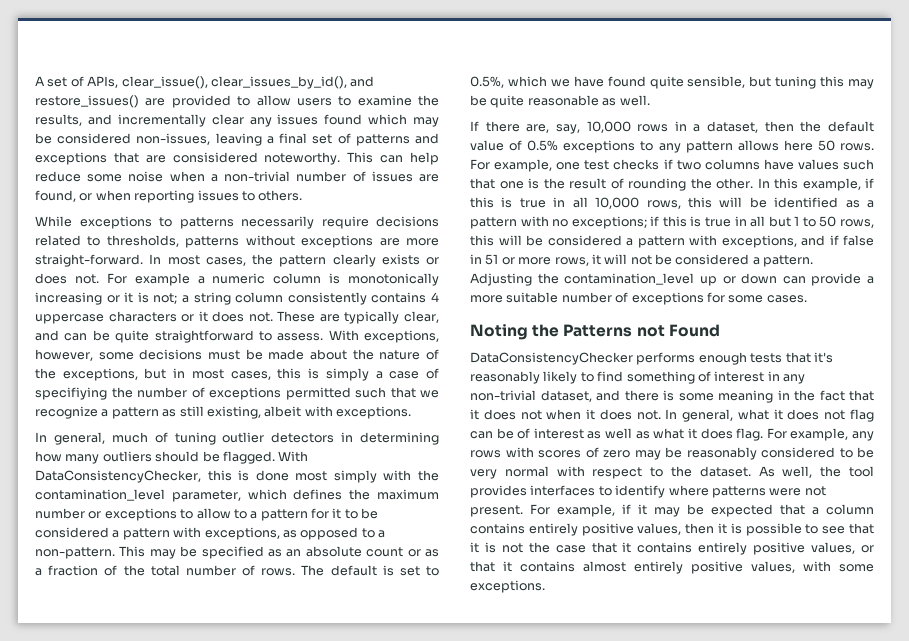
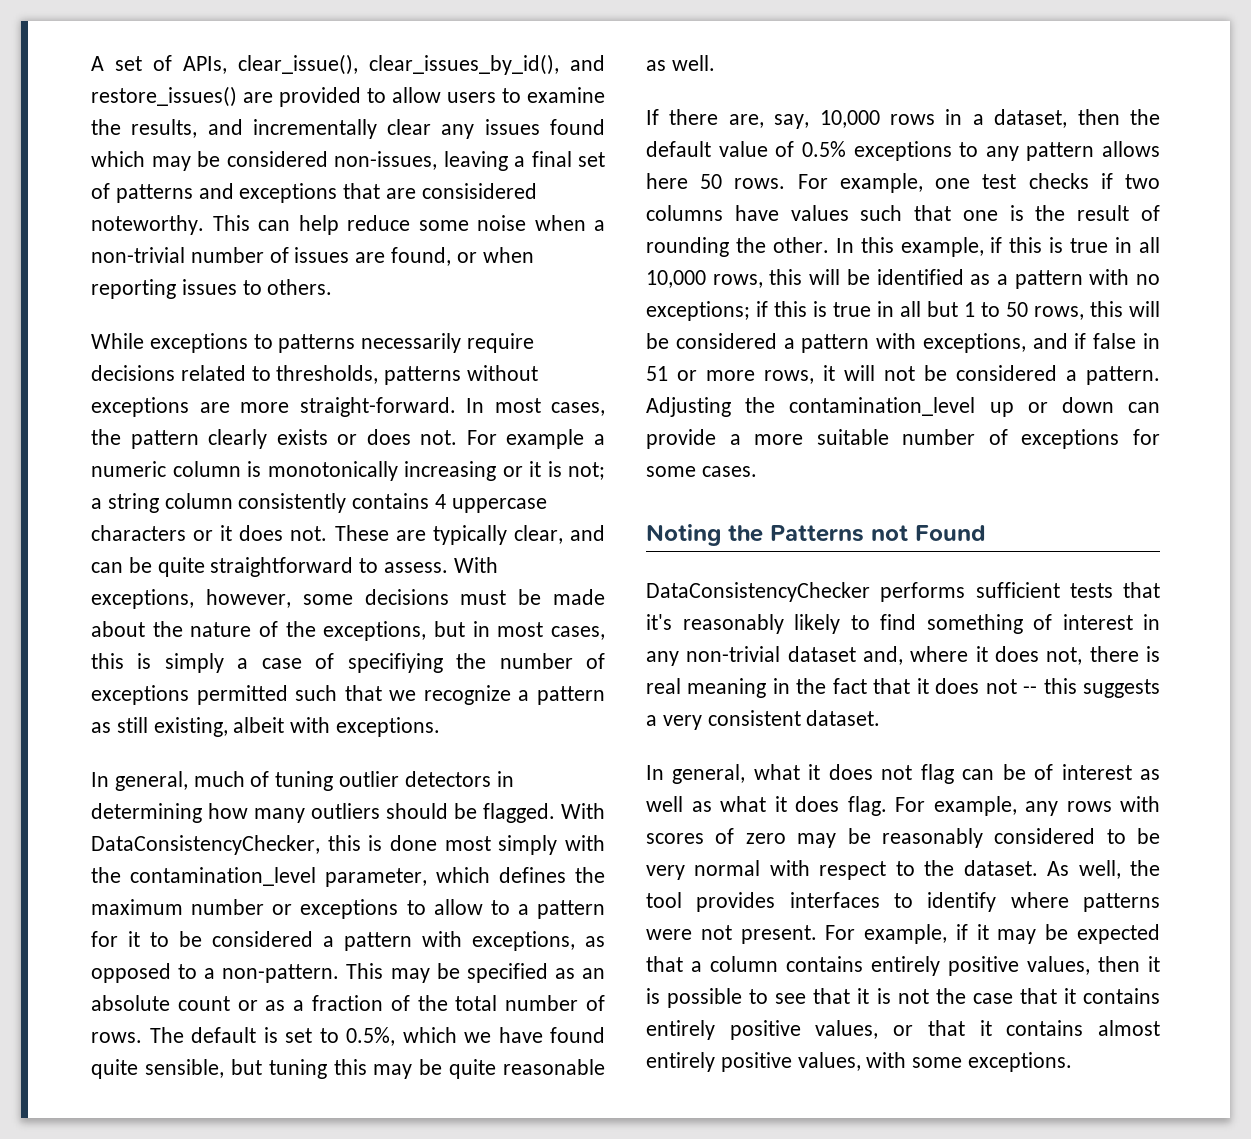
[698,352,747,365] enough -> [975,582,1060,598] sufficient
[540,390,620,402] dataset, and -> [787,646,1083,665] dataset and, where it does not,
[678,393,714,401] some -> [646,678,681,694] real
[546,409,661,420] when it does not. -> [1023,678,1160,698] [646,710,881,730] -- this suggests a very consistent dataset. //

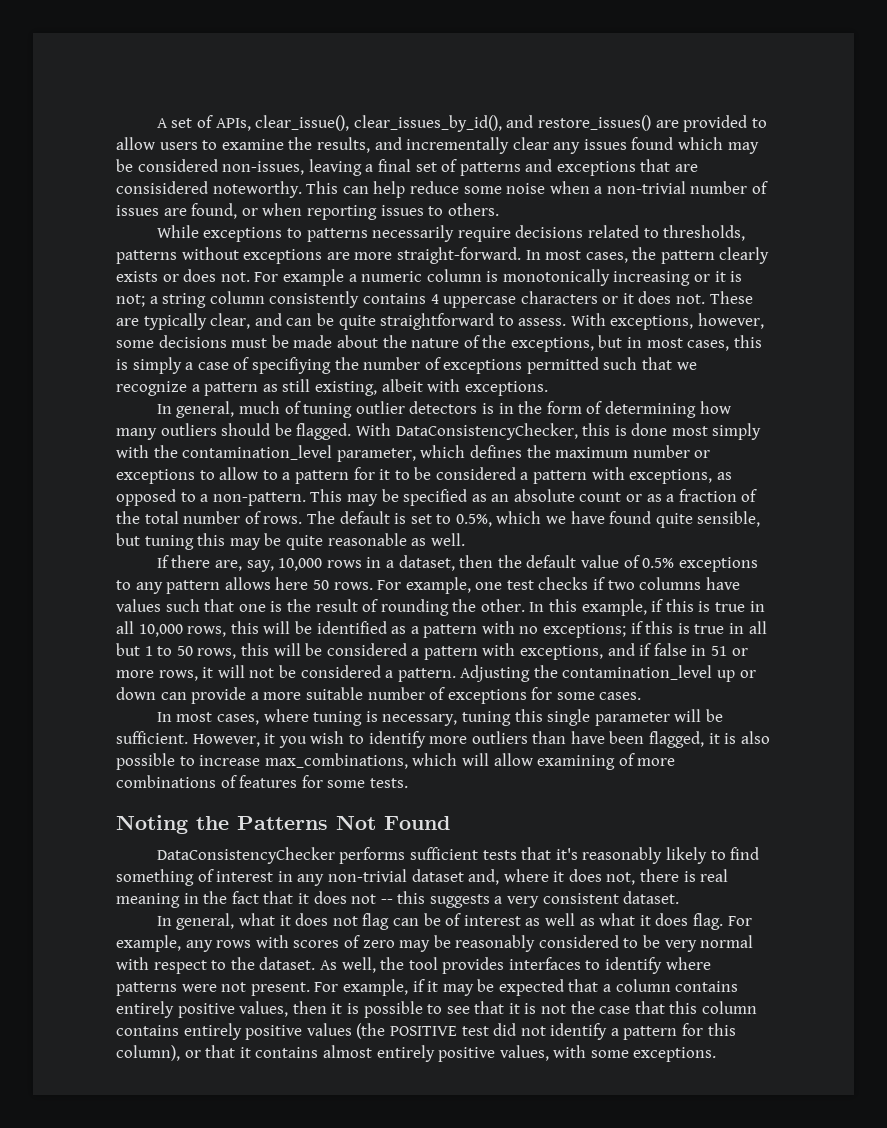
[496,771,514,787] in -> [482,401,603,414] is in the form of
(757, 471) none -> [156,709,723,726] [116,731,770,748] [116,753,676,770] [116,775,408,788] // In most cases, where tuning is necessary, tuning this single parameter will be sufficient. However, it you wish to identify more outliers than have been flagged, it is also possible to increase max_combinations, which will allow examining of more combinations of features for some tests.
[871,525,908,541] not -> [336,815,376,830] Not
[1063,988,1160,1004] [646,1020,879,1040] it contains entirely positive values, -> [669,1001,758,1014] [116,1023,736,1040] [116,1045,180,1061] this column contains entirely positive values (the POSITIVE test did not identify a pattern for this column),

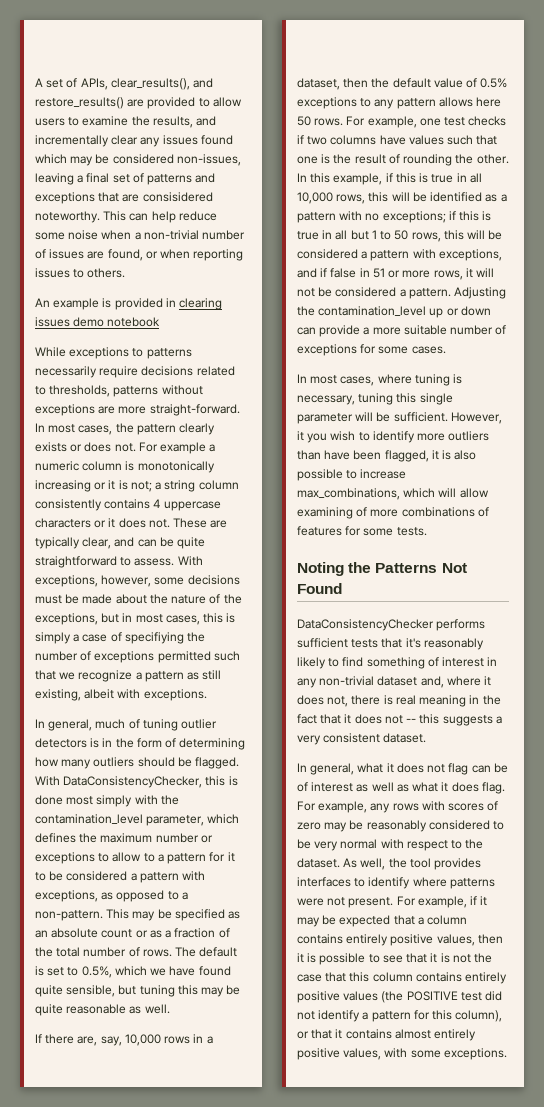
[255,115,652,132] clear_issue(), clear_issues_by_id(), and restore_issues() -> [110,78,214,90] [35,97,124,109] clear_results(), and restore_results()
(499, 209) none -> [35,298,223,310] [35,317,161,327] // An example is provided in clearing issues demo notebook

